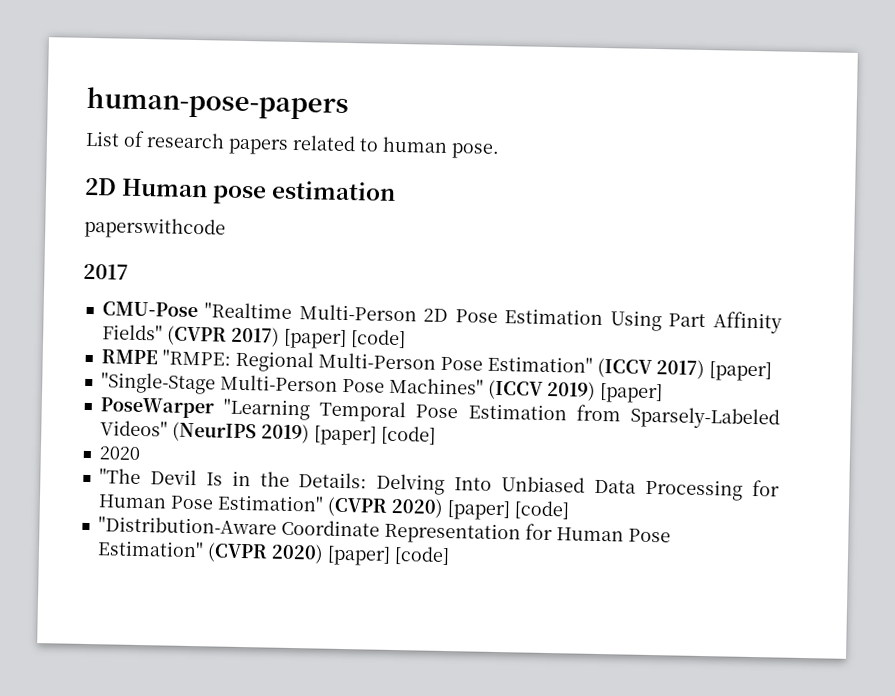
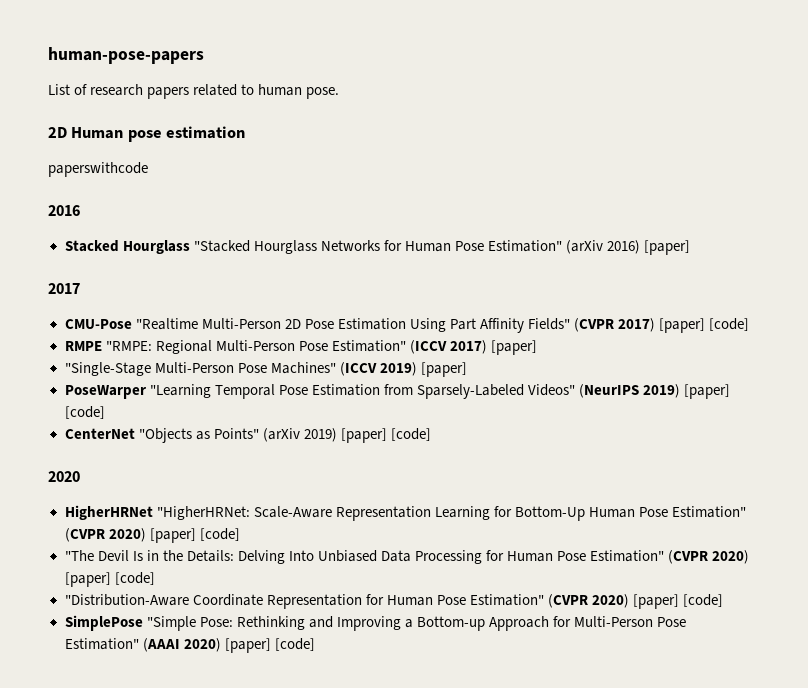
(226, 228) none -> [48,205,80,216] [64,240,691,255] // 2016 // Stacked Hourglass "Stacked Hourglass Networks for Human Pose Estimation" (arXiv 2016) [paper]
[98,446,141,461] 2020 -> [64,428,431,443] [48,471,80,482] [64,505,746,521] [64,528,240,543] CenterNet "Objects as Points" (arXiv 2019) [paper] [code] // 2020 // HigherHRNet "HigherHRNet: Scale-Aware Representation Learning for Bottom-Up Human Pose Estimation" (CVPR 2020) [paper] [code]
(450, 555) none -> [64,615,687,631] [64,638,315,653] // SimplePose "Simple Pose: Rethinking and Improving a Bottom-up Approach for Multi-Person Pose Estimation" (AAAI 2020) [paper] [code]

